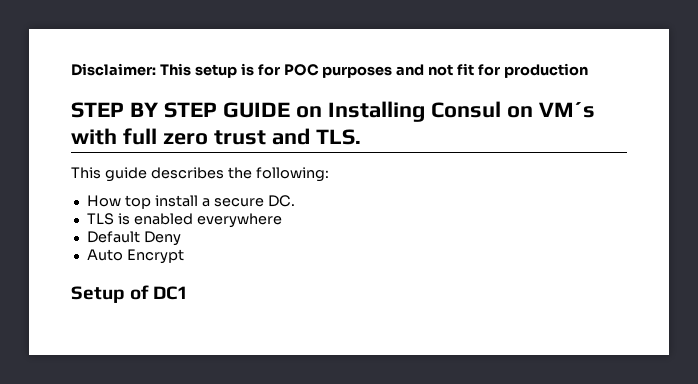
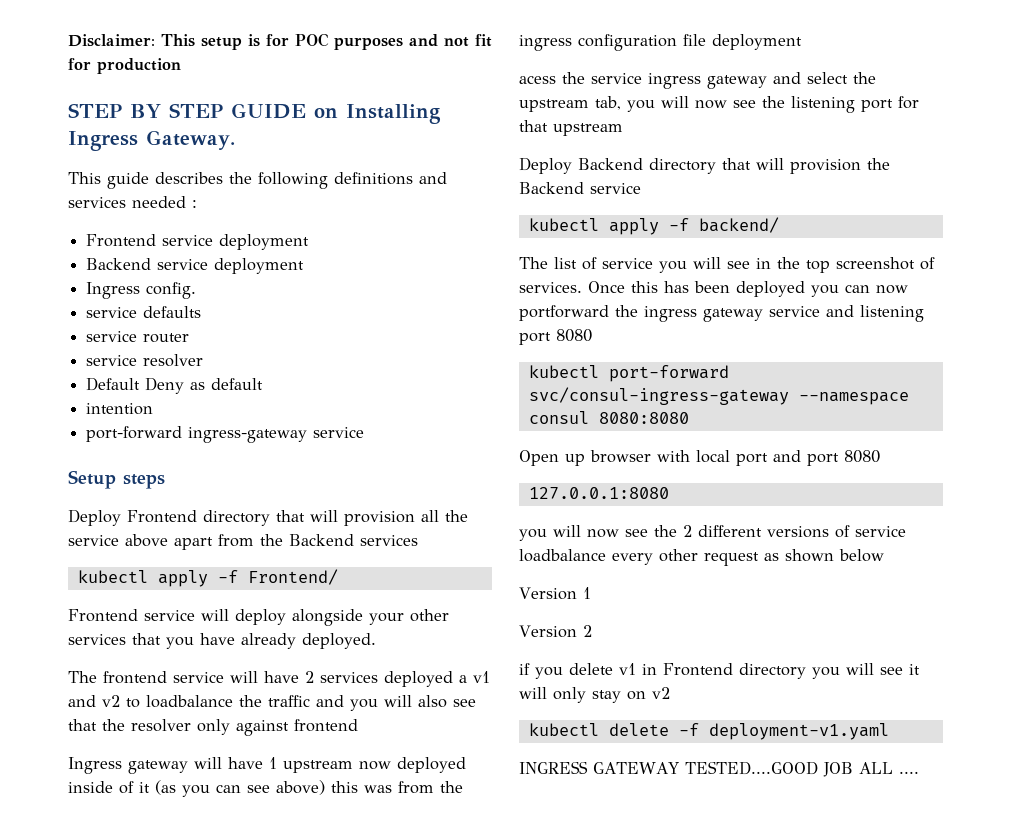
[430,101,595,118] [71,128,361,145] [71,167,329,182] [86,195,295,209] [86,213,282,228] [86,231,181,246] [86,249,184,264] [71,285,189,303] Consul on VM´s with full zero trust and TLS. // This guide describes the following: // How top install a secure DC. // TLS is enabled everywhere // Default Deny // Auto Encrypt // Setup of DC1 -> [68,130,235,151] [68,172,447,189] [68,196,197,208] [86,234,310,250] [86,258,305,274] [86,282,197,299] [86,306,202,318] [86,331,190,343] [86,354,204,367] [86,377,264,394] [86,403,154,415] [86,426,365,443] [68,470,165,489] [68,509,468,526] [68,534,418,550] [77,569,338,587] [68,609,449,626] [68,633,376,649] [68,671,490,687] [68,695,476,711] [68,719,358,736] [68,757,466,774] [68,780,463,797] [519,34,802,51] [519,72,876,89] [519,96,919,113] [519,120,623,136] [519,157,890,174] [519,182,641,194] [528,217,779,235] [519,257,935,273] [519,281,908,297] [519,305,924,322] [519,329,592,345] [528,365,729,382] [528,387,909,405] [528,411,689,424] [519,450,880,466] [528,487,669,499] [519,525,906,541] [519,549,884,566] [519,587,591,600] [519,625,592,638] [519,663,920,679] [519,687,670,703] [528,723,889,740] [519,761,919,777] Ingress Gateway. // This guide describes the following definitions and services needed : // Frontend service deployment // Backend service deployment // Ingress config. // service defaults // service router // service resolver // Default Deny as default // intention // port-forward ingress-gateway service // Setup steps // Deploy Frontend directory that will provision all the service above apart from the Backend services // kubectl apply -f Frontend/ // Frontend service will deploy alongside your other services that you have already deployed. // The frontend service will have 2 services deployed a v1 and v2 to loadbalance the traffic and you will also see that the resolver only against frontend // Ingress gateway will have 1 upstream now deployed inside of it (as you can see above) this was from the ingress configuration file deployment // acess the service ingress gateway and select the upstream tab, you will now see the listening port for that upstream // Deploy Backend directory that will provision the Backend service // kubectl apply -f backend/ // The list of service you will see in the top screenshot of services. Once this has been deployed you can now portforward the ingress gateway service and listening port 8080 // kubectl port-forward svc/consul-ingress-gateway --namespace consul 8080:8080 // Open up browser with local port and port 8080 // 127.0.0.1:8080 // you will now see the 2 different versions of service loadbalance every other request as shown below // Version 1 // Version 2 // if you delete v1 in Frontend directory you will see it will only stay on v2 // kubectl delete -f deployment-v1.yaml // INGRESS GATEWAY TESTED....GOOD JOB ALL ....

